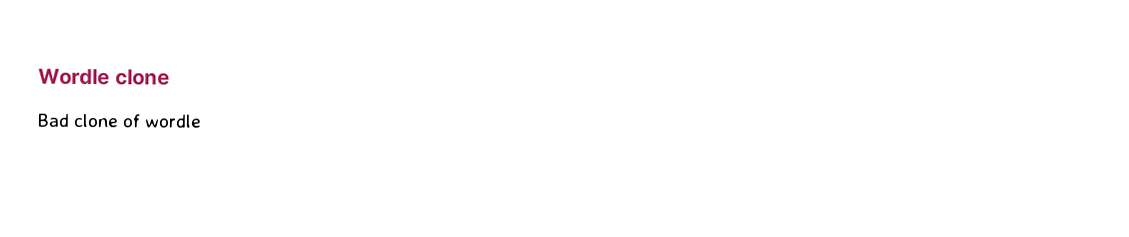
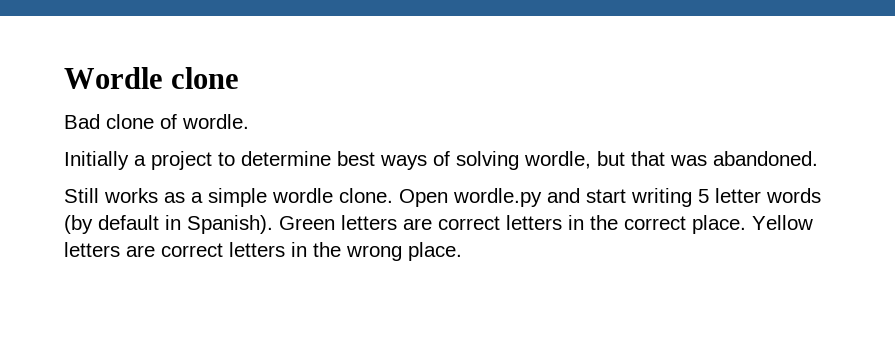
[144,114,203,128] wordle -> [182,114,249,129] [64,151,818,170] [64,188,821,207] [64,215,813,234] [64,242,462,261] wordle. // Initially a project to determine best ways of solving wordle, but that was abandoned. // Still works as a simple wordle clone. Open wordle.py and start writing 5 letter words (by default in Spanish). Green letters are correct letters in the correct place. Yellow letters are correct letters in the wrong place.

